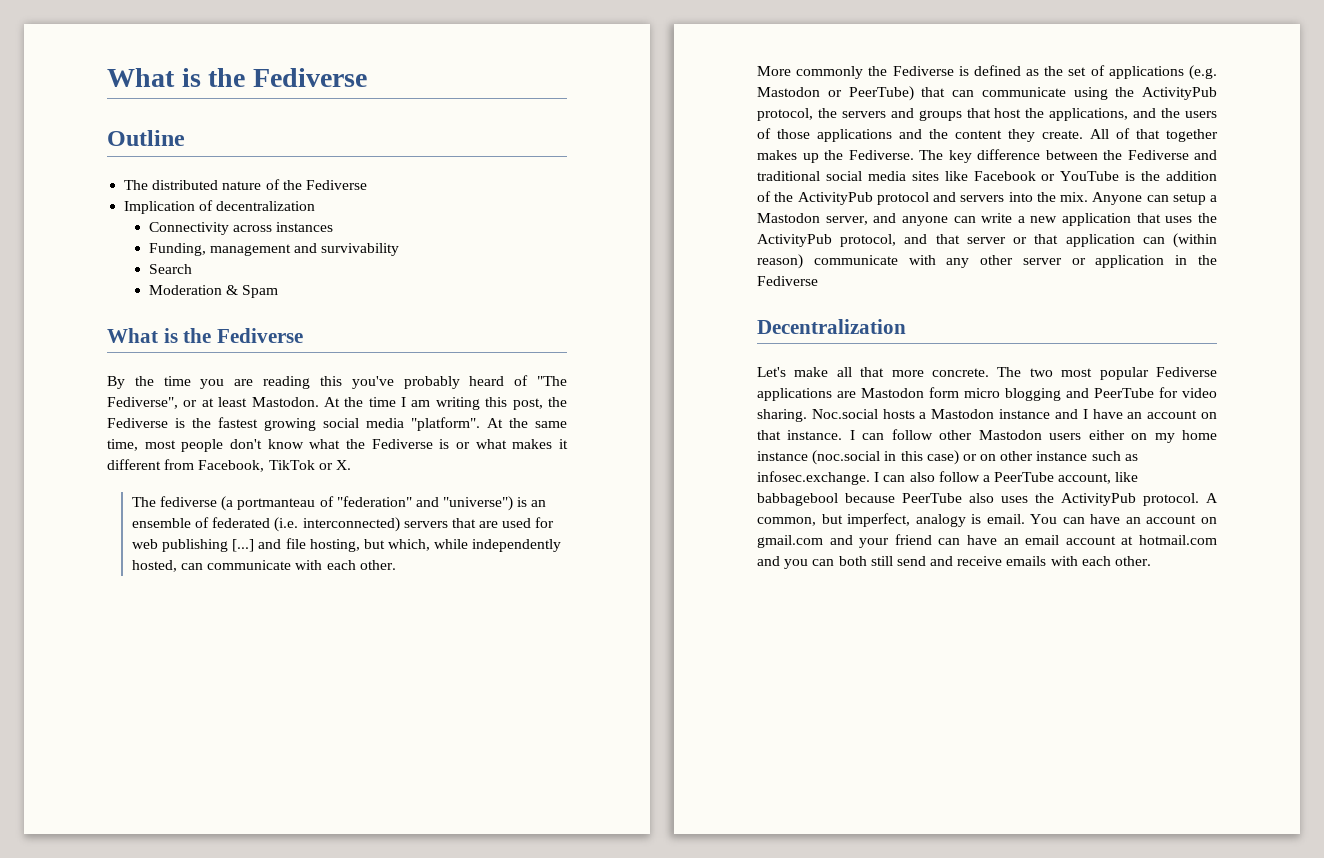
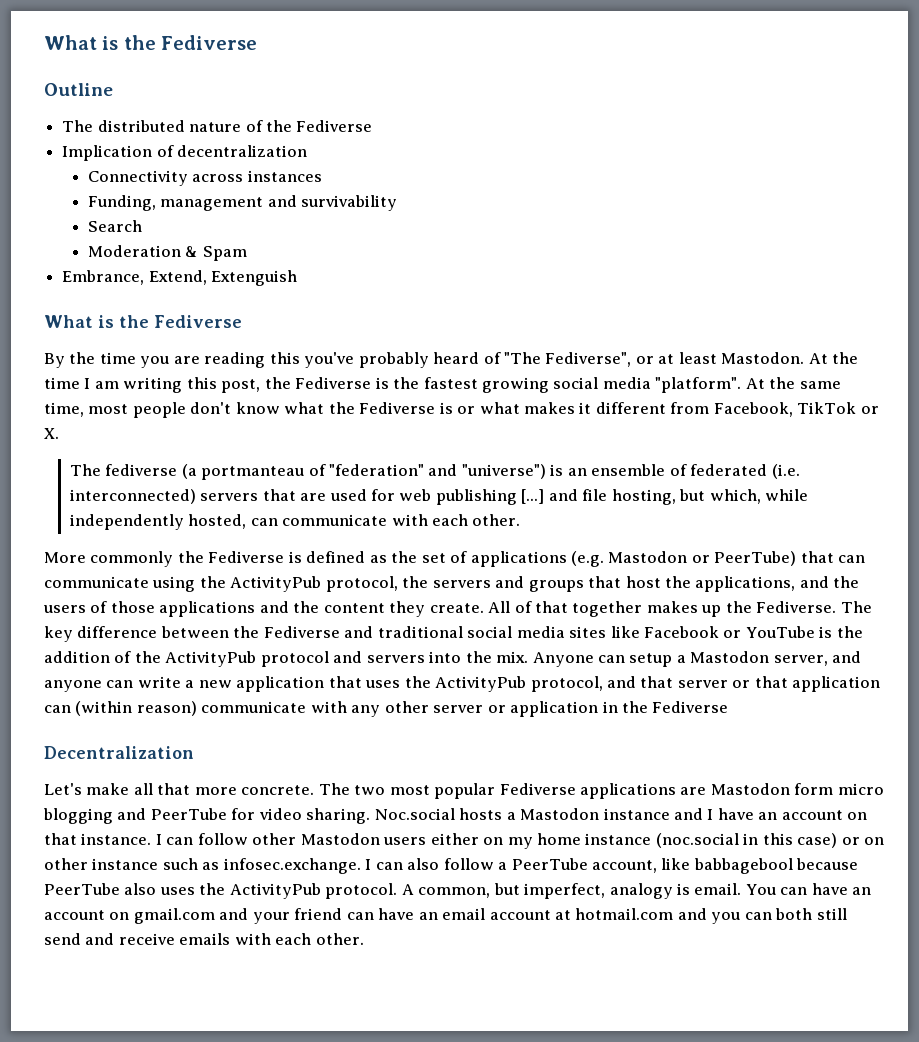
(279, 291) none -> [62,270,298,286] // Embrance, Extend, Extenguish

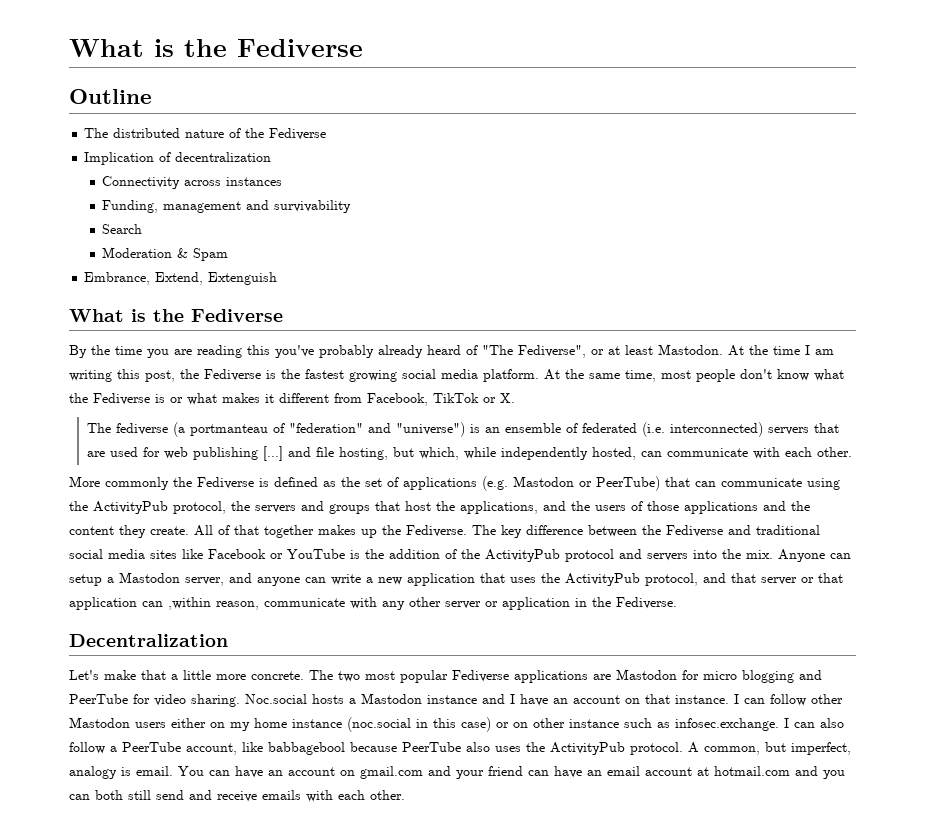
(429, 360) none -> [378,345,423,358] already
[655,377,742,393] "platform". -> [483,369,539,382] platform.
[75,701,197,716] (within reason) -> [168,597,259,610] ,within reason,
[652,701,729,713] Fediverse -> [616,597,677,609] Fediverse.
[133,783,191,795] all that -> [141,670,211,680] that a little
[794,783,834,795] form -> [682,670,699,680] for

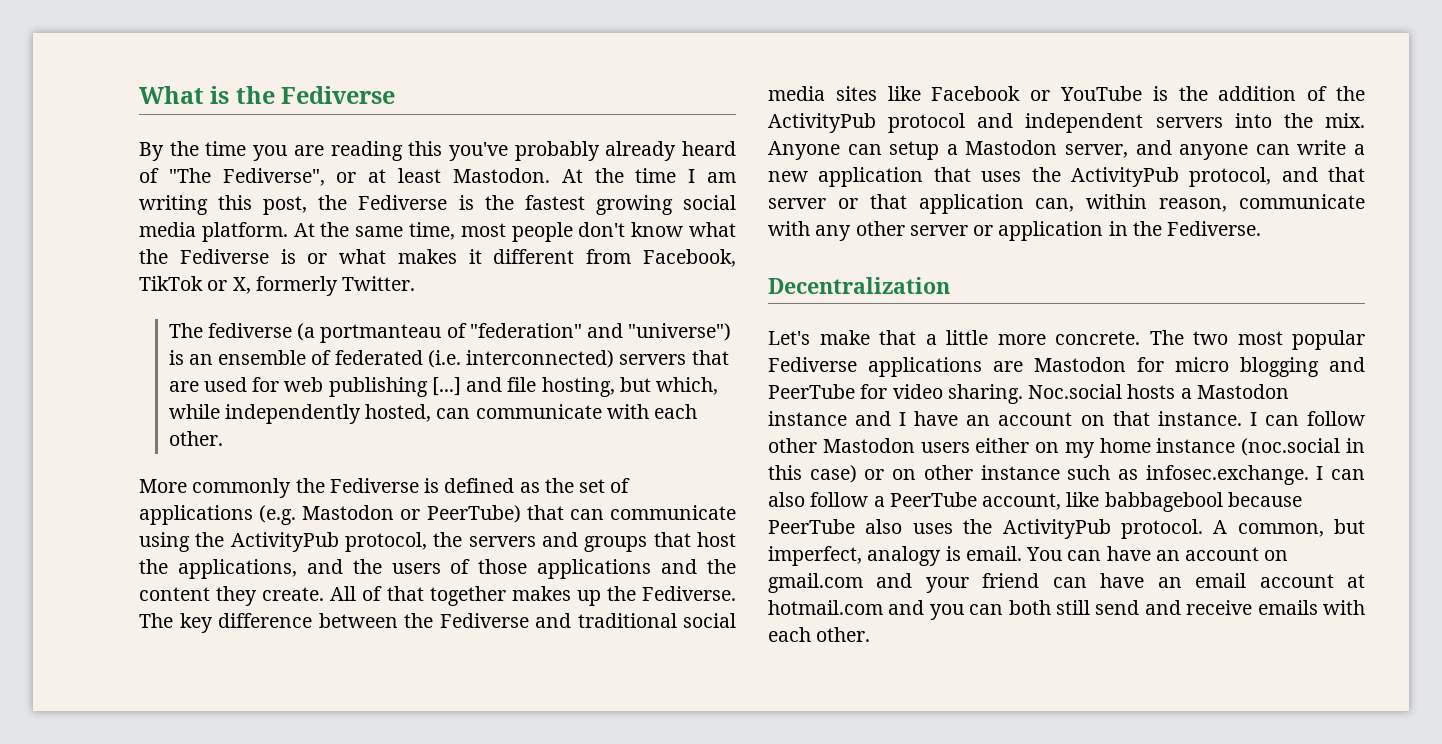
[69,39,363,57] [69,89,152,104] [84,128,327,140] [84,152,272,165] [102,176,283,189] [102,200,352,213] [102,224,143,234] [102,247,229,261] [84,272,278,285] [69,309,283,322] What is the Fediverse // Outline // The distributed nature of the Fediverse // Implication of decentralization // Connectivity across instances // Funding, management and survivability // Search // Moderation & Spam // Embrance, Extend, Extenguish // What is the Fediverse -> [139,86,396,104] What is the Fediverse
[500,393,515,403] X. -> [232,276,416,296] X, formerly Twitter.
(642, 554) none -> [1025,113,1144,133] independent
[142,597,211,610] can ,within -> [1035,194,1148,212] can, within

